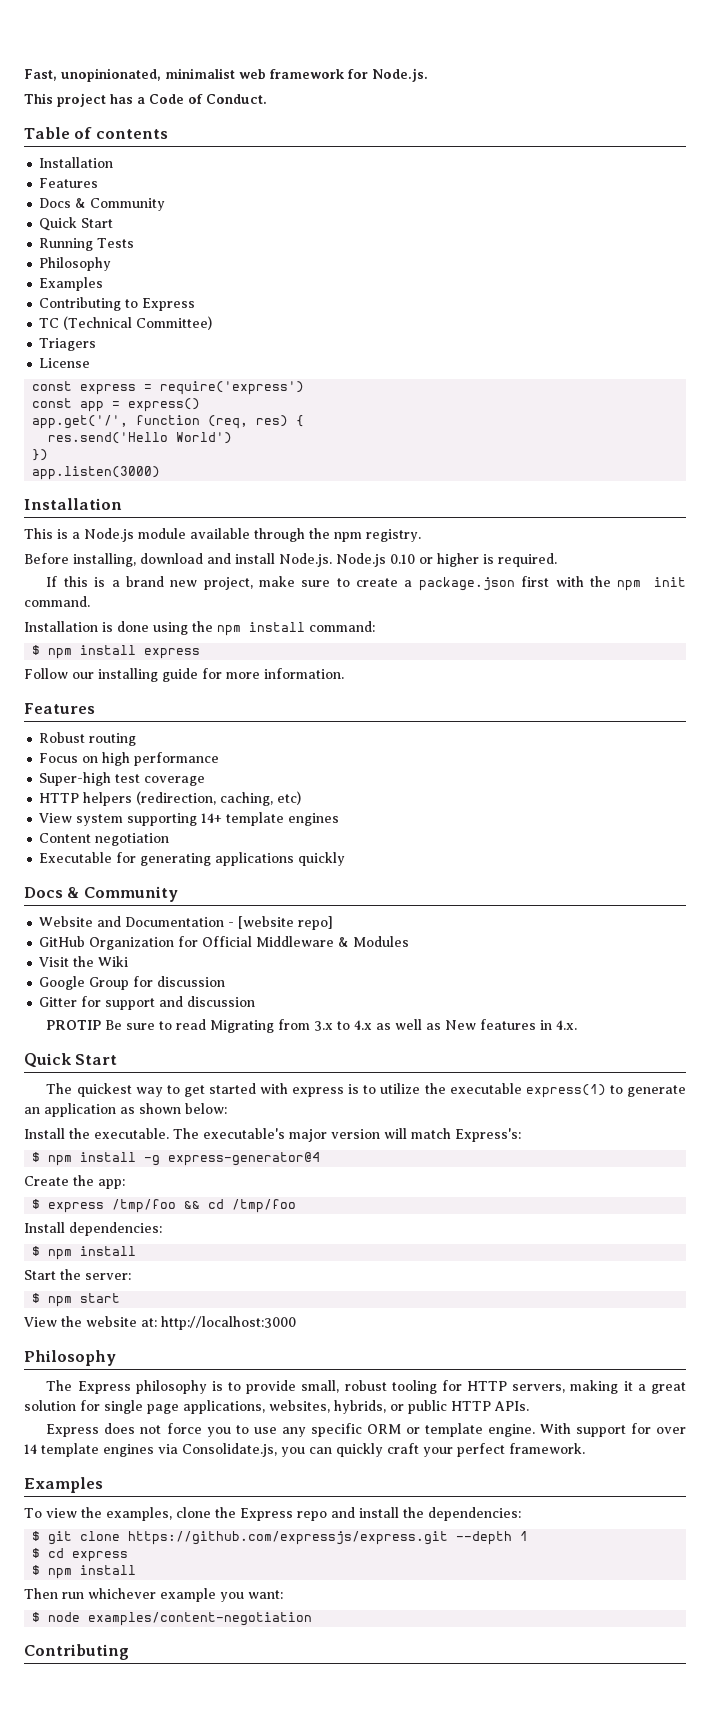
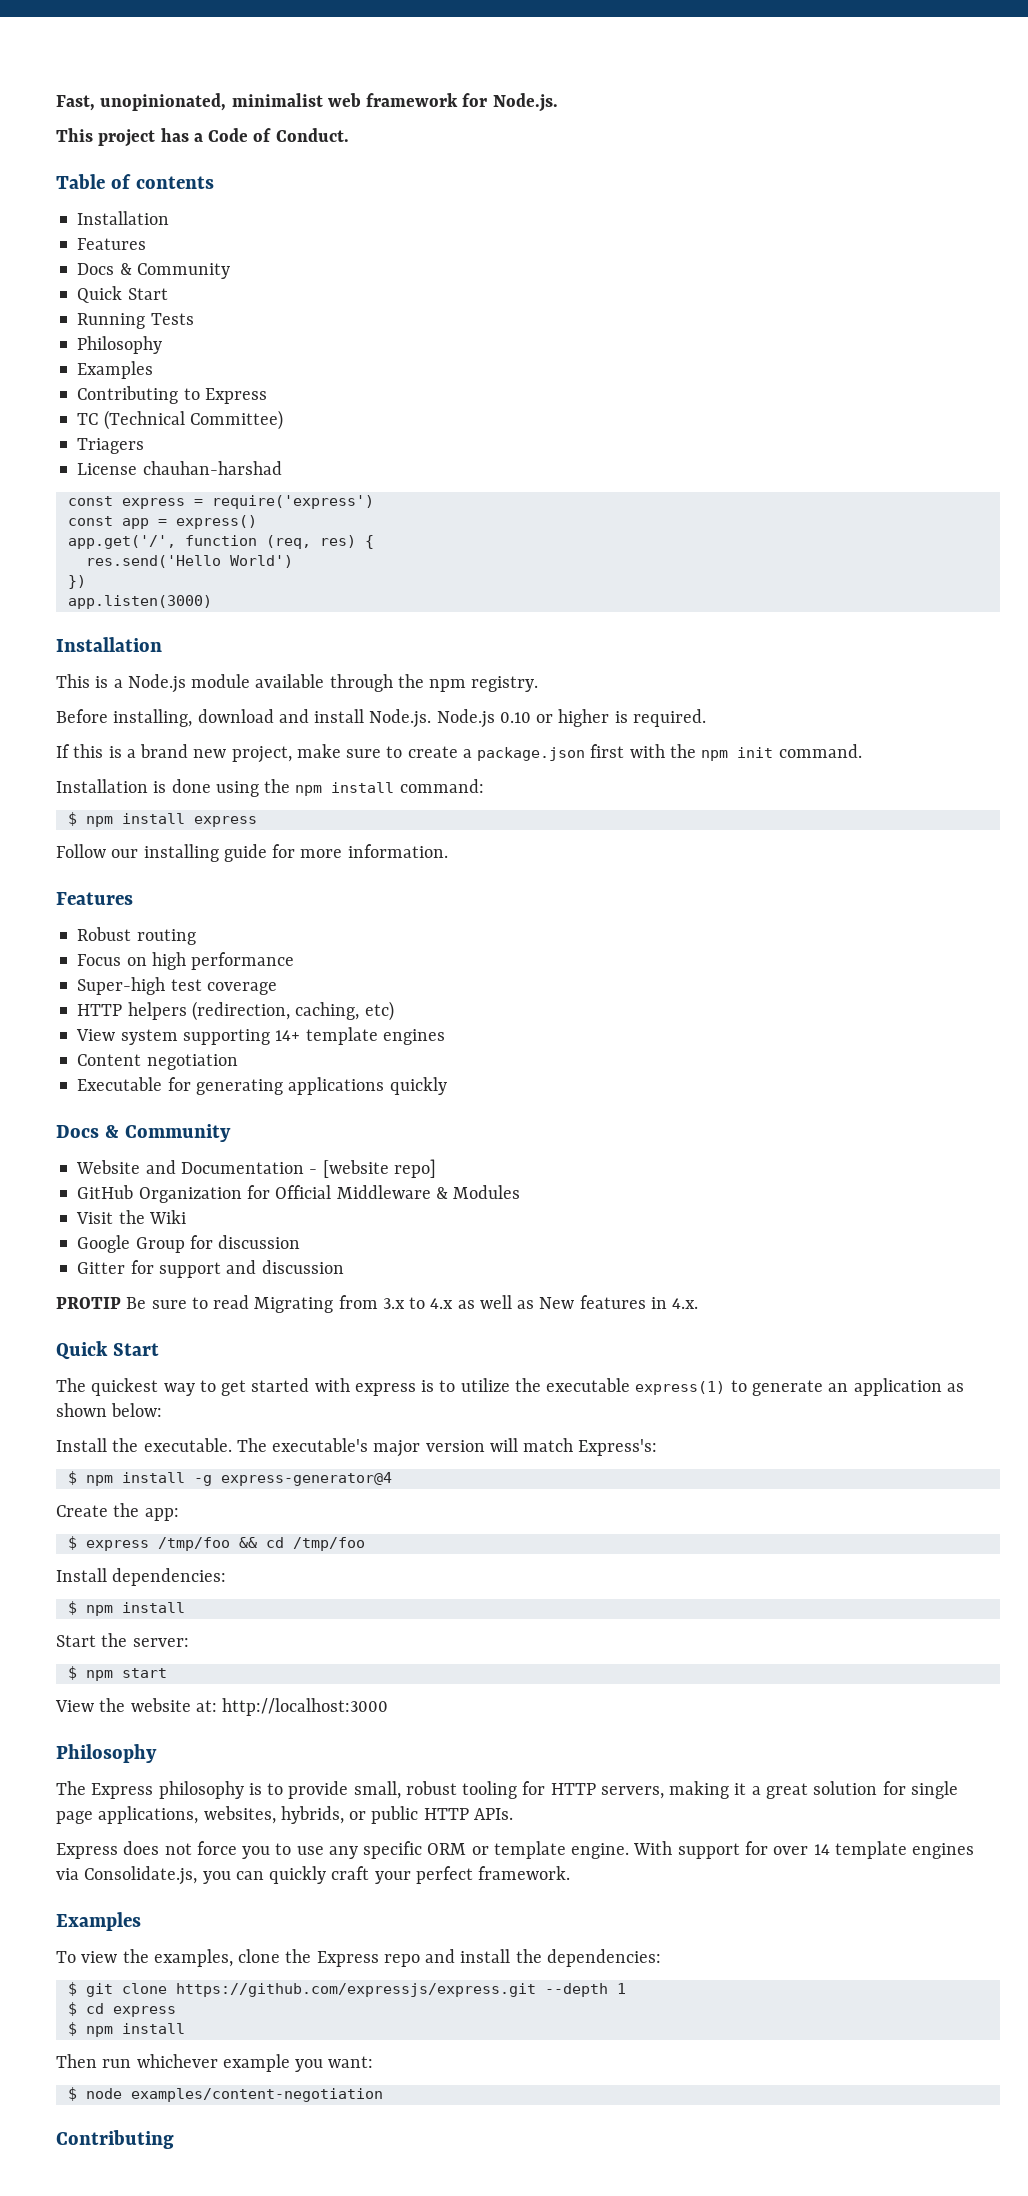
(91, 363) none -> [142,461,282,475] chauhan-harshad

